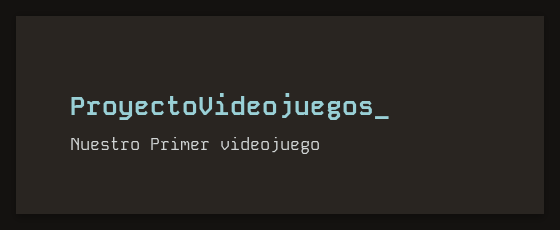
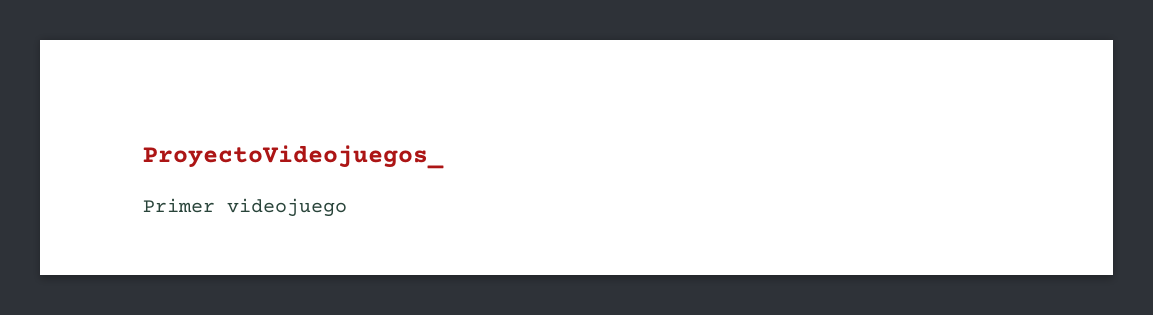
[70,137,140,150] Nuestro -> (444, 157) none

